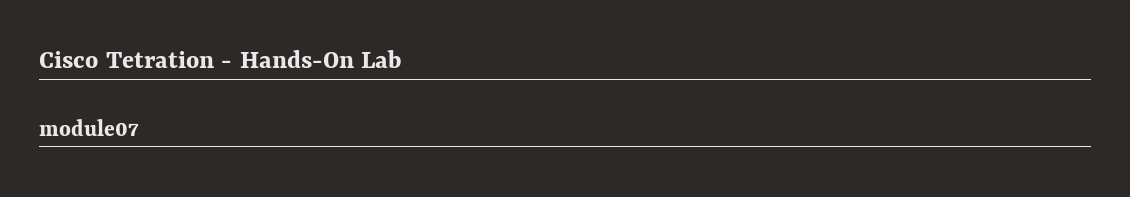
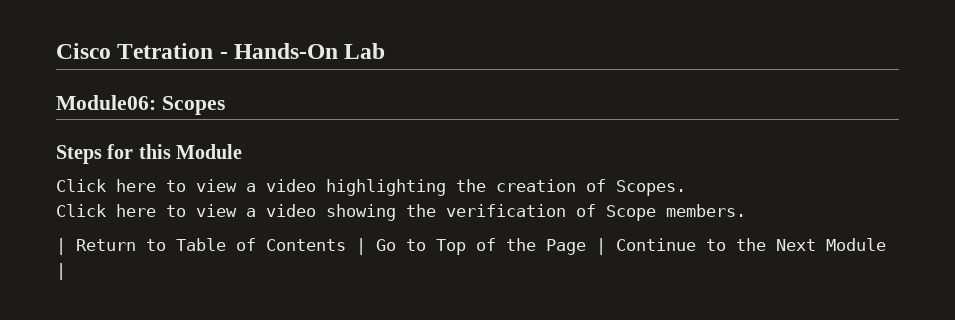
[39,119,139,136] module07 -> [56,95,225,115] [56,144,243,164] [56,179,686,196] [56,204,746,221] [56,238,886,255] [56,263,66,280] Module06: Scopes // Steps for this Module // Click here to view a video highlighting the creation of Scopes. // Click here to view a video showing the verification of Scope members. // | Return to Table of Contents | Go to Top of the Page | Continue to the Next Module |

